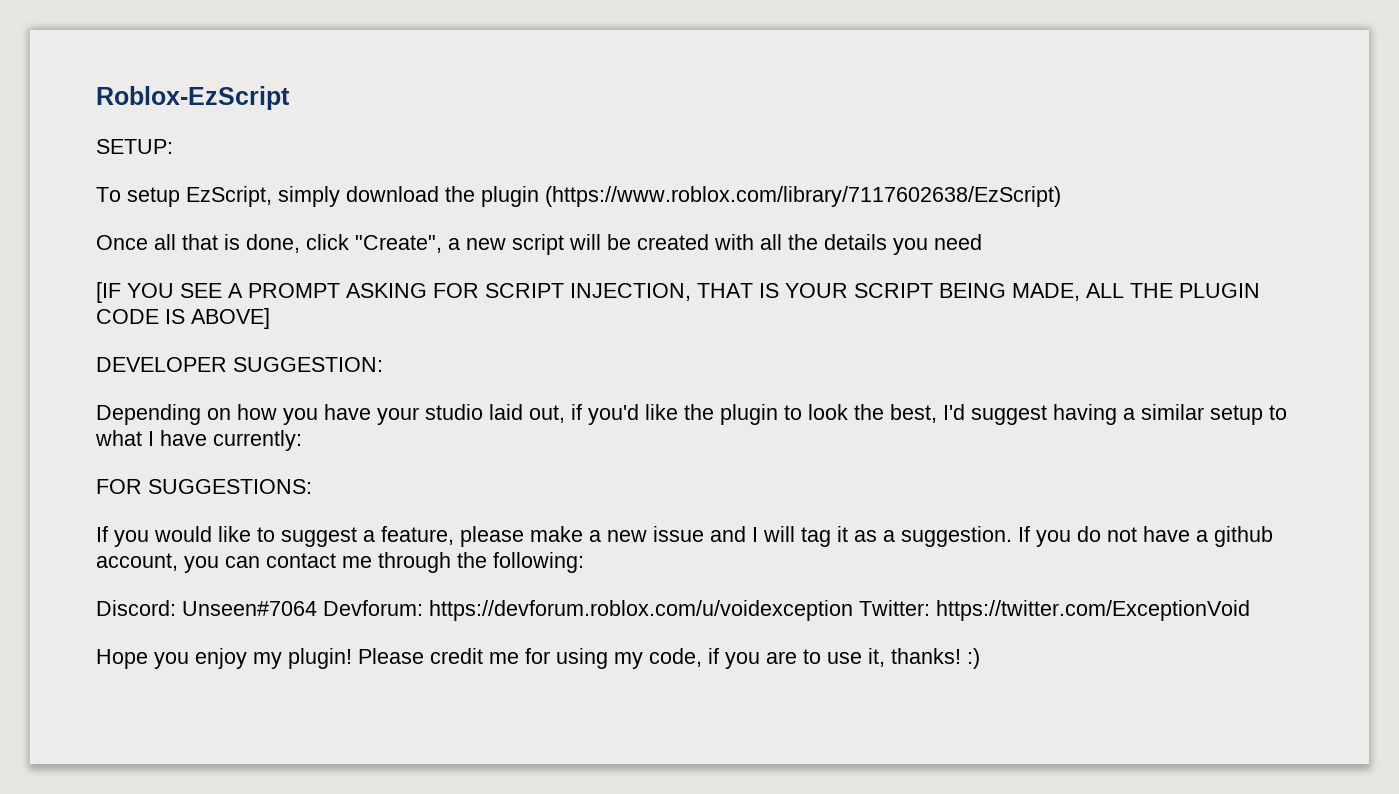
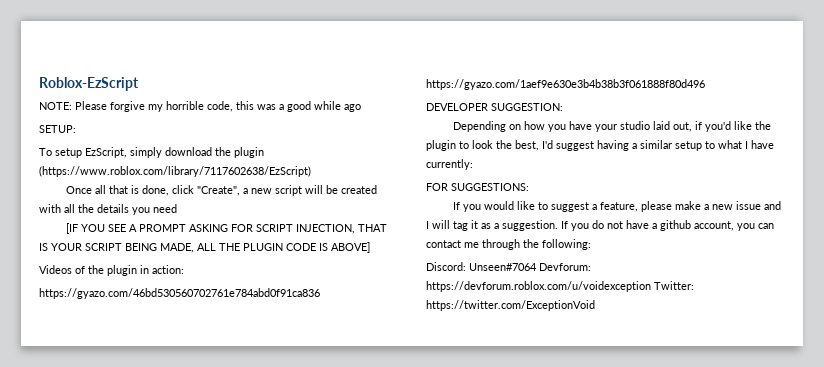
(290, 98) none -> [39,101,361,112] // NOTE: Please forgive my horrible code, this was a good while ago
(270, 318) none -> [39,265,184,276] [39,288,320,299] [426,79,705,90] // Videos of the plugin in action: // https://gyazo.com/46bd530560702761e784abd0f91ca836 https://gyazo.com/1aef9e630e3b4b38b3f061888f80d496
[96,648,980,669] // Hope you enjoy my plugin! Please credit me for using my code, if you are to use it, thanks! :) -> (595, 305) none

